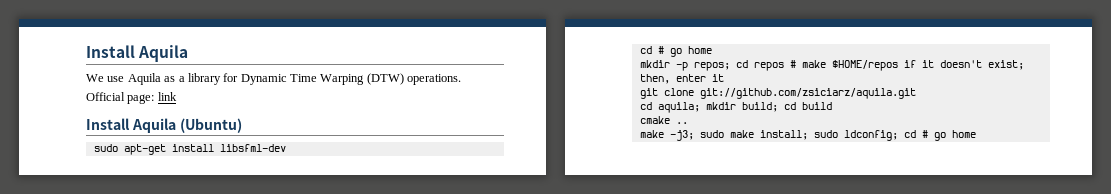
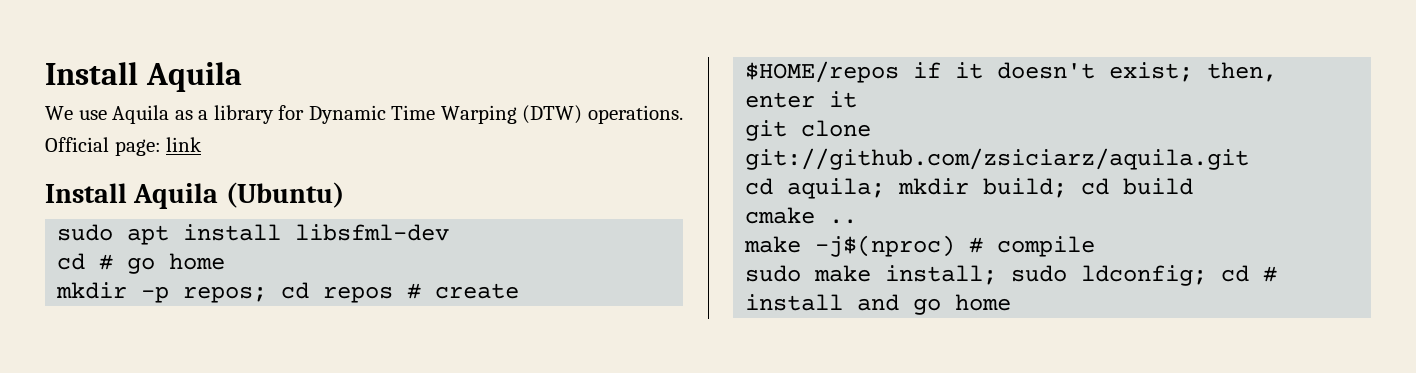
[123,144,166,155] apt-get -> [127,225,170,245] apt
[801,60,826,68] make -> [435,283,520,299] create
[669,130,694,141] -j3; -> [815,235,1096,257] -j$(nproc) # compile //
(928, 134) none -> [745,294,900,311] install and

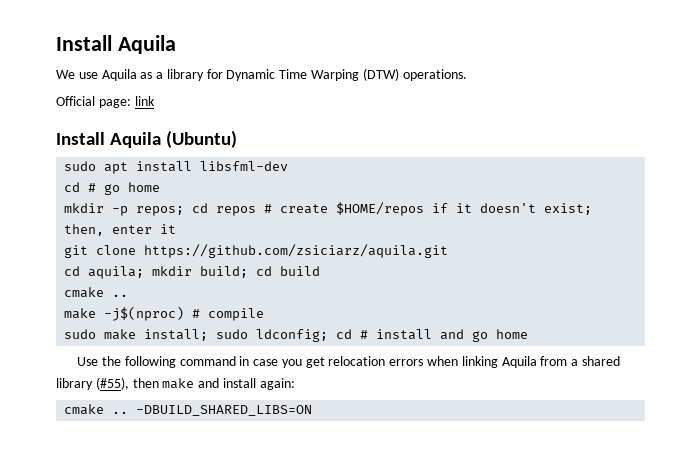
[745,148,1250,170] git://github.com/zsiciarz/aquila.git -> [144,244,449,258] https://github.com/zsiciarz/aquila.git
(1012, 302) none -> [77,356,620,368] [56,377,295,390] [64,404,313,416] // Use the following command in case you get relocation errors when linking Aquila from a shared library (#55), then make and install again: // cmake .. -DBUILD_SHARED_LIBS=ON

